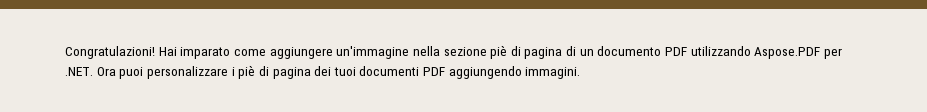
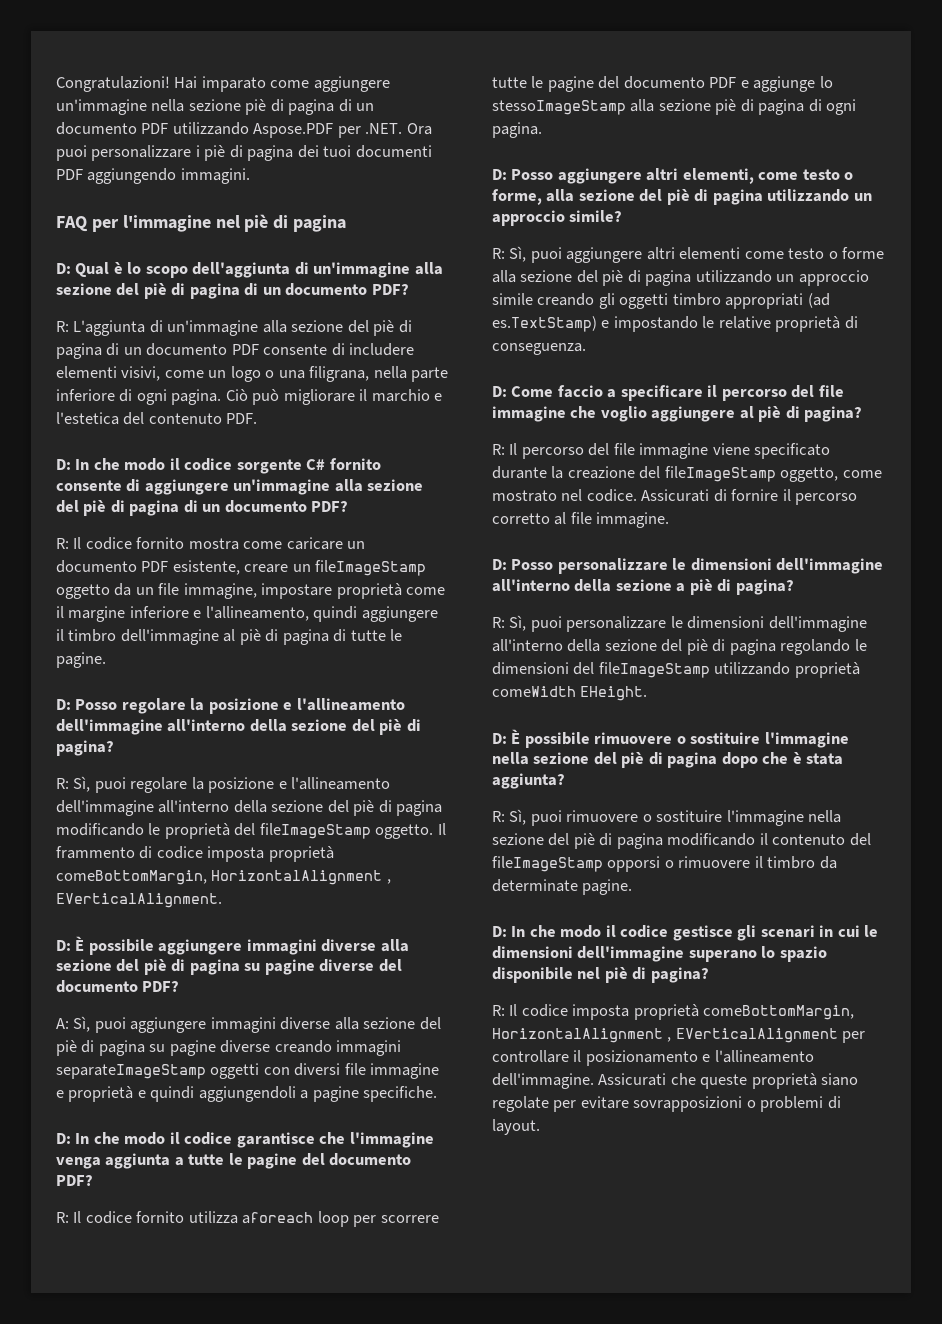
(581, 73) none -> [56,214,347,232] [56,262,443,278] [56,283,409,299] [56,320,412,336] [56,343,415,359] [56,366,449,382] [56,389,443,405] [56,412,258,425] [56,458,381,474] [56,479,424,495] [56,500,349,516] [56,537,366,550] [56,560,427,576] [56,583,446,599] [56,606,438,622] [56,629,403,645] [56,652,106,668] [56,698,405,714] [56,719,421,735] [56,740,114,756] [56,776,391,793] [56,800,443,816] [56,823,446,839] [56,846,334,862] [56,870,391,885] [56,893,222,908] [56,936,409,955] [56,959,402,975] [56,980,180,993] [56,1016,441,1033] [56,1040,402,1056] [56,1063,440,1079] [56,1086,438,1102] [56,1132,434,1148] [56,1153,412,1169] [56,1175,93,1186] [56,1211,439,1227] [492,76,833,92] [492,99,857,115] [492,122,542,138] [492,168,854,184] [492,189,872,205] [492,210,623,226] [492,246,885,263] [492,270,869,286] [492,293,830,309] [492,316,858,332] [492,343,586,355] [492,385,844,401] [492,406,863,422] [492,443,831,459] [492,466,882,482] [492,489,858,505] [492,512,670,528] [492,558,884,574] [492,579,794,595] [492,615,867,632] [492,639,867,655] [492,662,860,678] [492,686,648,701] [492,729,849,748] [492,752,844,768] [492,773,565,789] [492,809,842,826] [492,833,871,849] [492,856,837,872] [492,879,633,895] [492,925,879,941] [492,946,827,962] [492,967,709,983] [492,1004,855,1020] [492,1028,866,1043] [492,1050,814,1066] [492,1073,859,1089] [492,1096,841,1112] [492,1119,540,1135] // FAQ per l'immagine nel piè di pagina // D: Qual è lo scopo dell'aggiunta di un'immagine alla sezione del piè di pagina di un documento PDF? // R: L'aggiunta di un'immagine alla sezione del piè di pagina di un documento PDF consente di includere elementi visivi, come un logo o una filigrana, nella parte inferiore di ogni pagina. Ciò può migliorare il marchio e l'estetica del contenuto PDF. // D: In che modo il codice sorgente C# fornito consente di aggiungere un'immagine alla sezione del piè di pagina di un documento PDF? // R: Il codice fornito mostra come caricare un documento PDF esistente, creare un fileImageStamp oggetto da un file immagine, impostare proprietà come il margine inferiore e l'allineamento, quindi aggiungere il timbro dell'immagine al piè di pagina di tutte le pagine. // D: Posso regolare la posizione e l'allineamento dell'immagine all'interno della sezione del piè di pagina? // R: Sì, puoi regolare la posizione e l'allineamento dell'immagine all'interno della sezione del piè di pagina modificando le proprietà del fileImageStamp oggetto. Il frammento di codice imposta proprietà comeBottomMargin, HorizontalAlignment , EVerticalAlignment. // D: È possibile aggiungere immagini diverse alla sezione del piè di pagina su pagine diverse del documento PDF? // A: Sì, puoi aggiungere immagini diverse alla sezione del piè di pagina su pagine diverse creando immagini separateImageStamp oggetti con diversi file immagine e proprietà e quindi aggiungendoli a pagine specifiche. // D: In che modo il codice garantisce che l'immagine venga aggiunta a tutte le pagine del documento PDF? // R: Il codice fornito utilizza aforeach loop per scorrere tutte le pagine del documento PDF e aggiunge lo stessoImageStamp alla sezione piè di pagina di ogni pagina. // D: Posso aggiungere altri elementi, come testo o forme, alla sezione del piè di pagina utilizzando un approccio simile? // R: Sì, puoi aggiungere altri elementi come testo o forme alla sezione del piè di pagina utilizzando un approccio simile creando gli oggetti timbro appropriati (ad es.TextStamp) e impostando le relative proprietà di conseguenza. // D: Come faccio a specificare il percorso del file immagine che voglio aggiungere al piè di pagina? // R: Il percorso del file immagine viene specificato durante la creazione del fileImageStamp oggetto, come mostrato nel codice. Assicurati di fornire il percorso corretto al file immagine. // D: Posso personalizzare le dimensioni dell'immagine all'interno della sezione a piè di pagina? // R: Sì, puoi personalizzare le dimensioni dell'immagine all'interno della sezione del piè di pagina regolando le dimensioni del fileImageStamp utilizzando proprietà comeWidth EHeight. // D: È possibile rimuovere o sostituire l'immagine nella sezione del piè di pagina dopo che è stata aggiunta? // R: Sì, puoi rimuovere o sostituire l'immagine nella sezione del piè di pagina modificando il contenuto del fileImageStamp opporsi o rimuovere il timbro da determinate pagine. // D: In che modo il codice gestisce gli scenari in cui le dimensioni dell'immagine superano lo spazio disponibile nel piè di pagina? // R: Il codice imposta proprietà comeBottomMargin, HorizontalAlignment , EVerticalAlignment per controllare il posizionamento e l'allineamento dell'immagine. Assicurati che queste proprietà siano regolate per evitare sovrapposizioni o problemi di layout.

